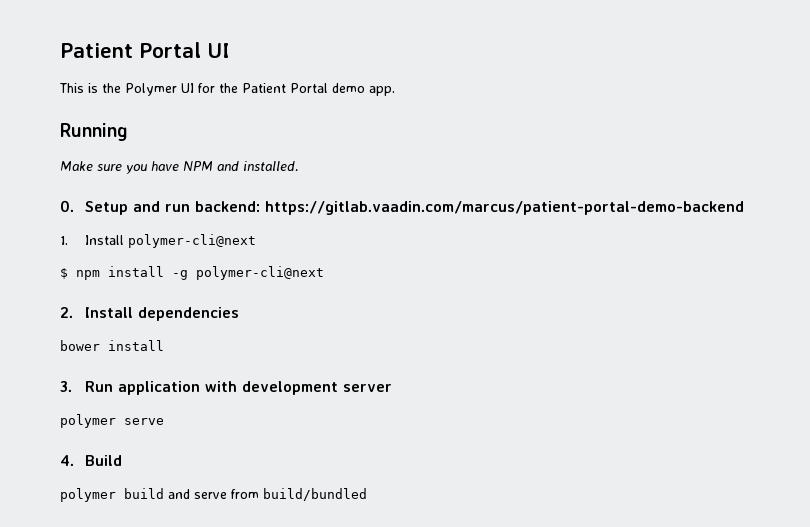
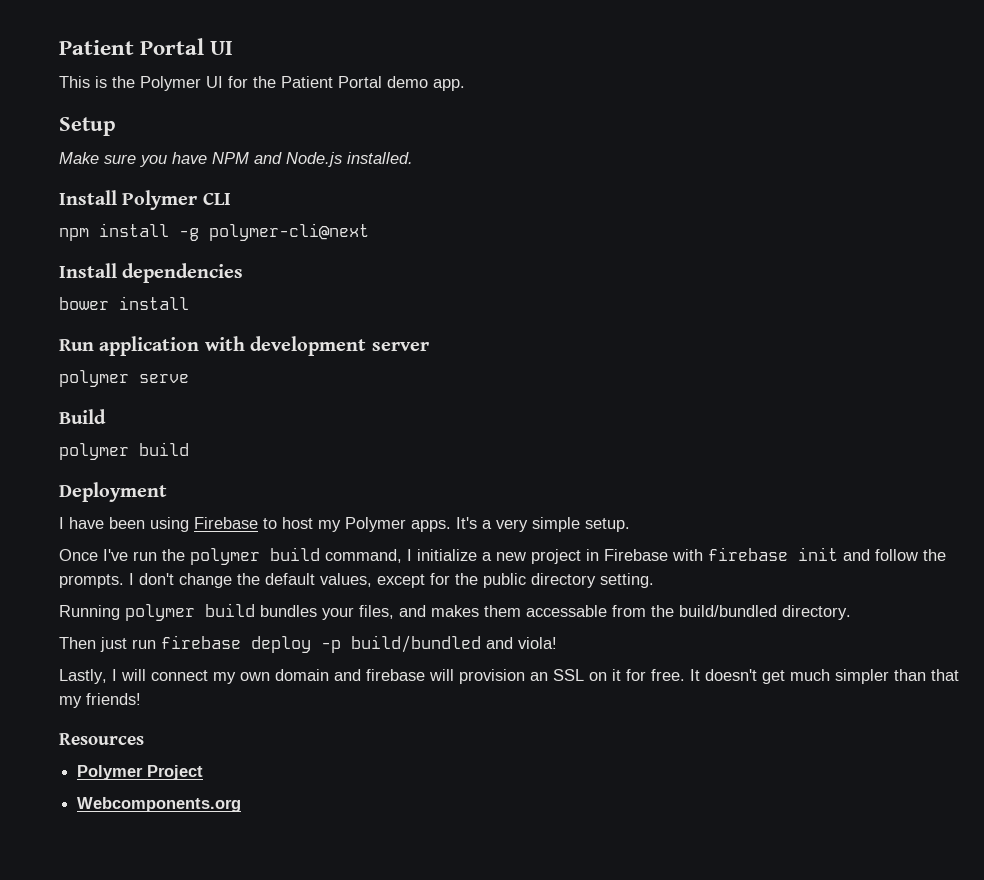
[60,123,128,141] Running -> [59,117,116,136] Setup
(239, 166) none -> [286,152,342,167] Node.js
[60,200,745,215] [60,234,257,248] [60,268,68,279] 0. Setup and run backend: https://gitlab.vaadin.com/marcus/patient-portal-demo-backend // 1. Install polymer-cli@next // $ -> [59,190,231,210] Install Polymer CLI //
[60,307,73,318] 2. -> (369, 232) none
[60,381,72,392] 3. -> (189, 303) none
[60,455,74,466] 4. -> (189, 378) none
[168,488,367,501] and serve from build/bundled -> [59,482,167,502] [59,517,630,532] [59,547,946,565] [59,573,654,588] [59,603,851,621] [59,635,557,653] [59,669,959,684] [59,693,141,708] [59,733,144,745] [77,765,204,780] [77,797,242,812] // Deployment // I have been using Firebase to host my Polymer apps. It's a very simple setup. // Once I've run the polymer build command, I initialize a new project in Firebase with firebase init and follow the prompts. I don't change the default values, except for the public directory setting. // Running polymer build bundles your files, and makes them accessable from the build/bundled directory. // Then just run firebase deploy -p build/bundled and viola! // Lastly, I will connect my own domain and firebase will provision an SSL on it for free. It doesn't get much simpler than that my friends! // Resources // Polymer Project // Webcomponents.org

